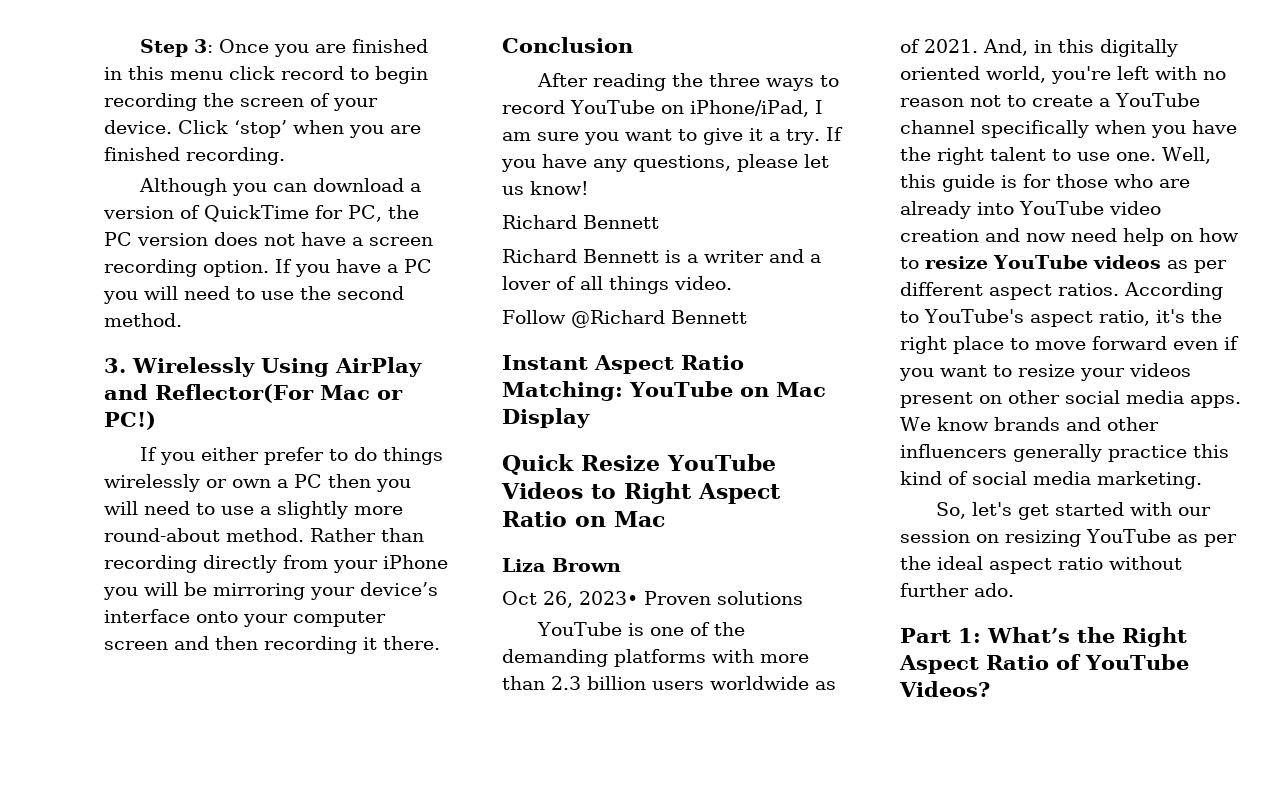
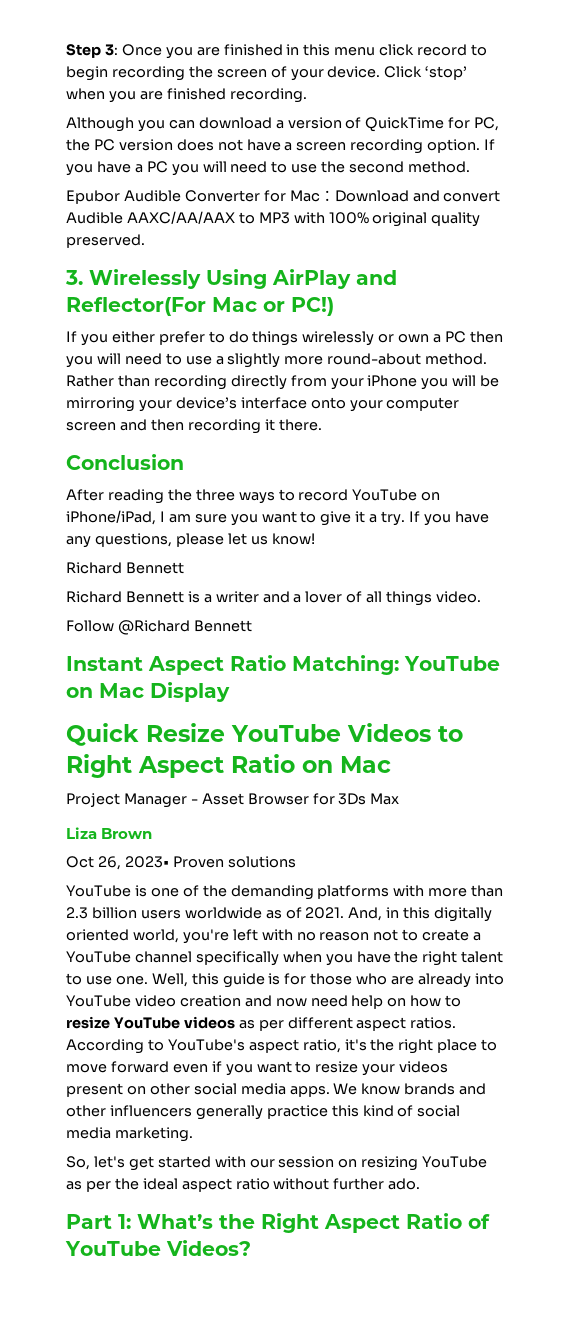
(182, 320) none -> [66,190,501,204] [66,211,481,227] [66,234,145,248] // Epubor Audible Converter for Mac：Download and convert Audible AAXC/AA/AAX to MP3 with 100% original quality preserved.
(665, 519) none -> [66,793,400,808] // Project Manager - Asset Browser for 3Ds Max

